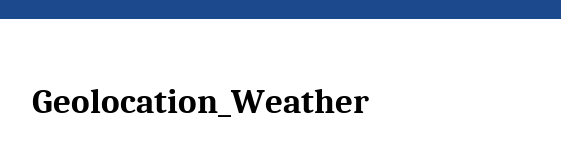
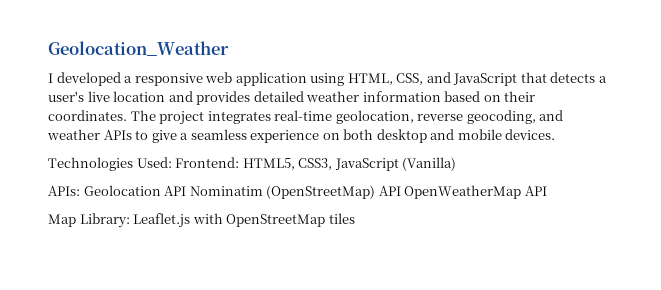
(369, 102) none -> [48,72,607,86] [48,91,536,105] [48,110,564,125] [47,129,556,143] [48,157,457,171] [48,185,547,199] [48,213,355,228] // I developed a responsive web application using HTML, CSS, and JavaScript that detects a user's live location and provides detailed weather information based on their coordinates. The project integrates real-time geolocation, reverse geocoding, and weather APIs to give a seamless experience on both desktop and mobile devices. // Technologies Used: Frontend: HTML5, CSS3, JavaScript (Vanilla) // APIs: Geolocation API Nominatim (OpenStreetMap) API OpenWeatherMap API // Map Library: Leaflet.js with OpenStreetMap tiles

